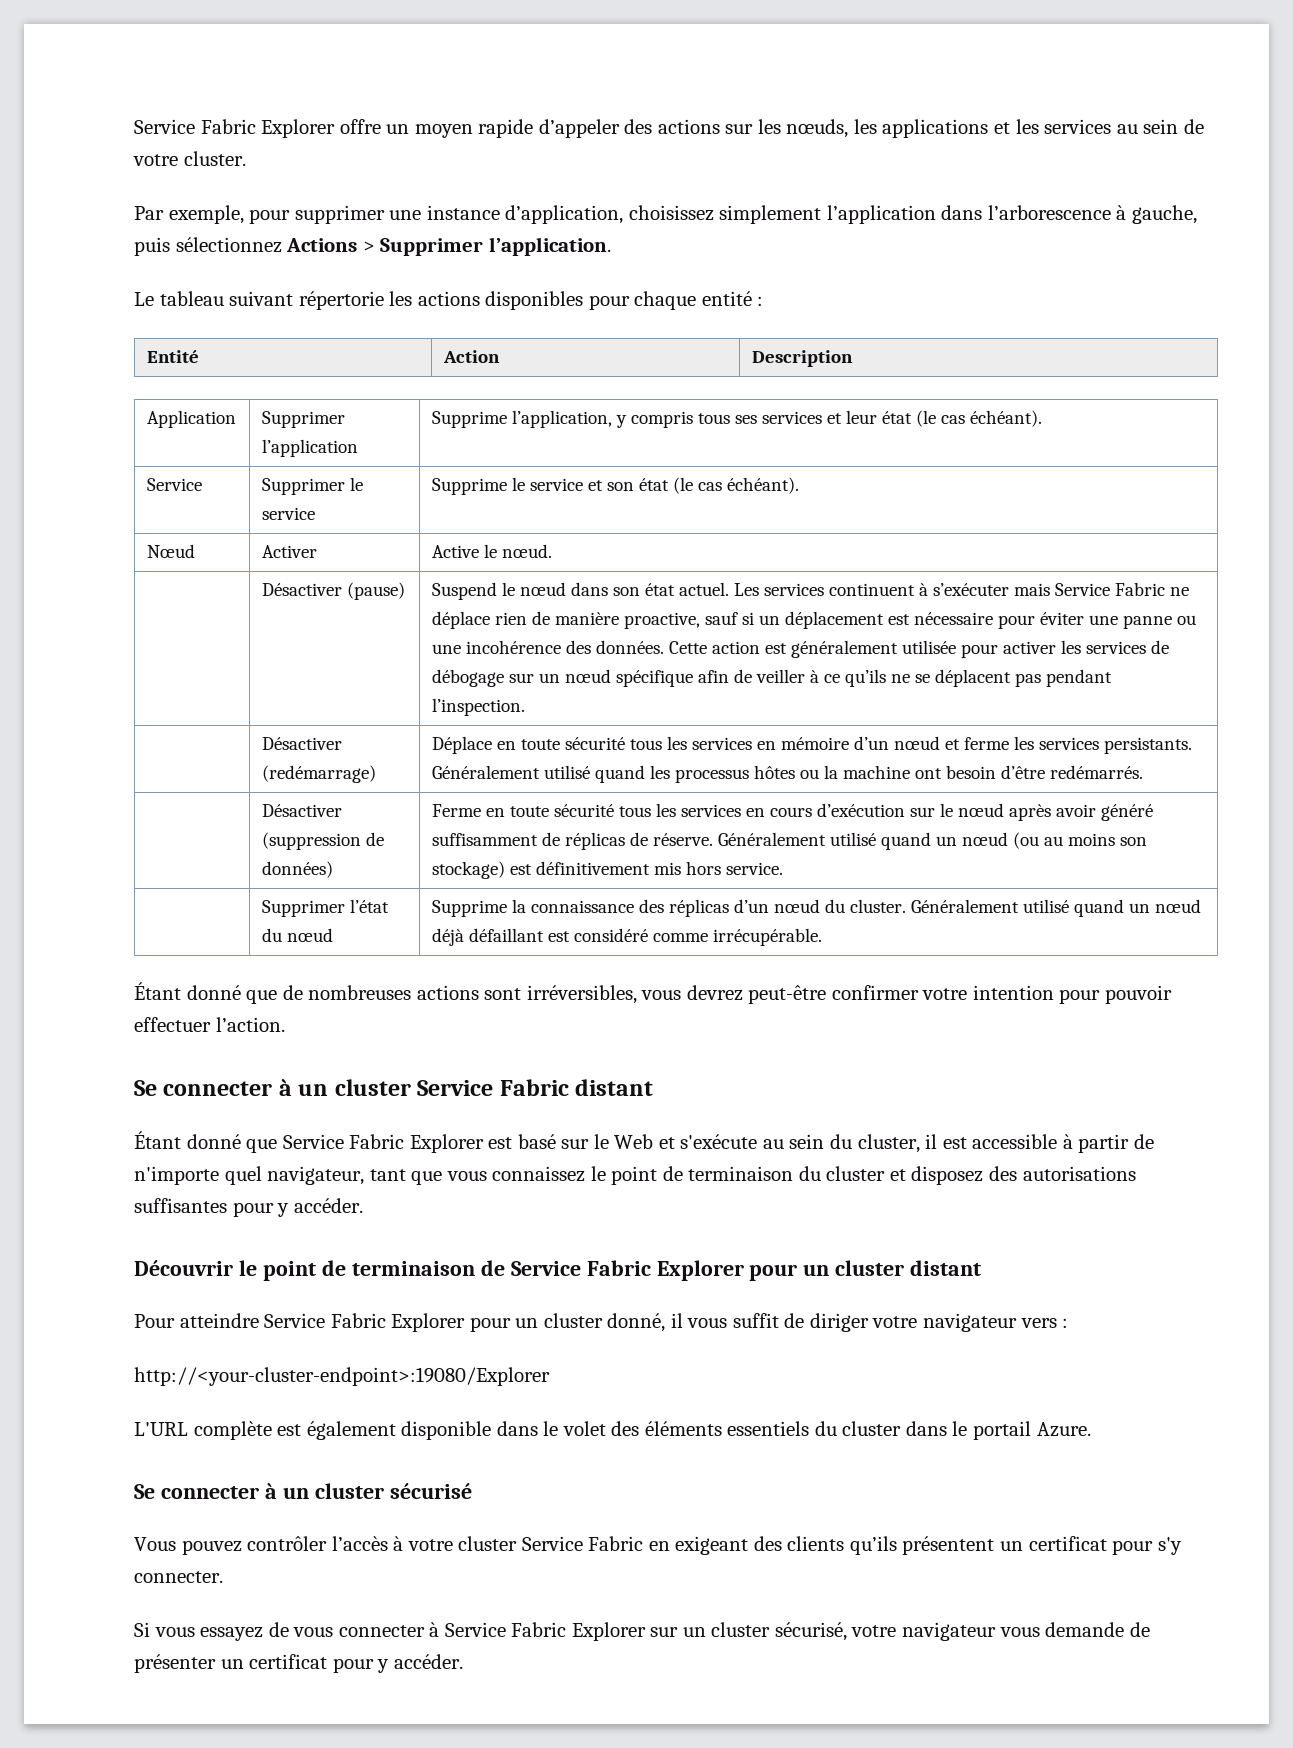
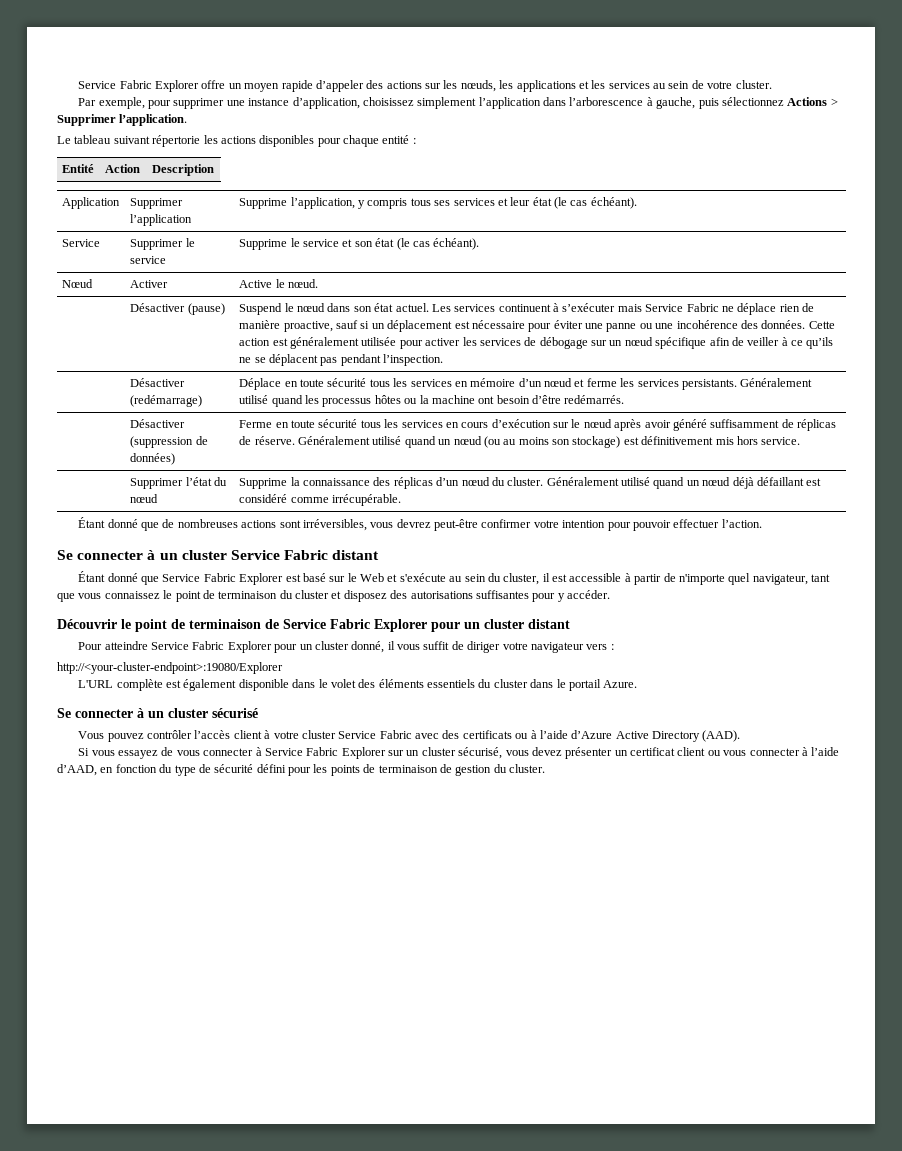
(388, 1543) none -> [233,730,262,739] client
[648,1536,1182,1555] [134,1571,223,1583] en exigeant des clients qu’ils présentent un certificat pour s'y connecter. -> [415,730,741,742] avec des certificats ou à l’aide d’Azure Active Directory (AAD).
[851,1622,1150,1641] [134,1654,463,1673] votre navigateur vous demande de présenter un certificat pour y accéder. -> [505,747,840,759] [57,764,545,776] vous devez présenter un certificat client ou vous connecter à l’aide d’AAD, en fonction du type de sécurité défini pour les points de terminaison de gestion du cluster.

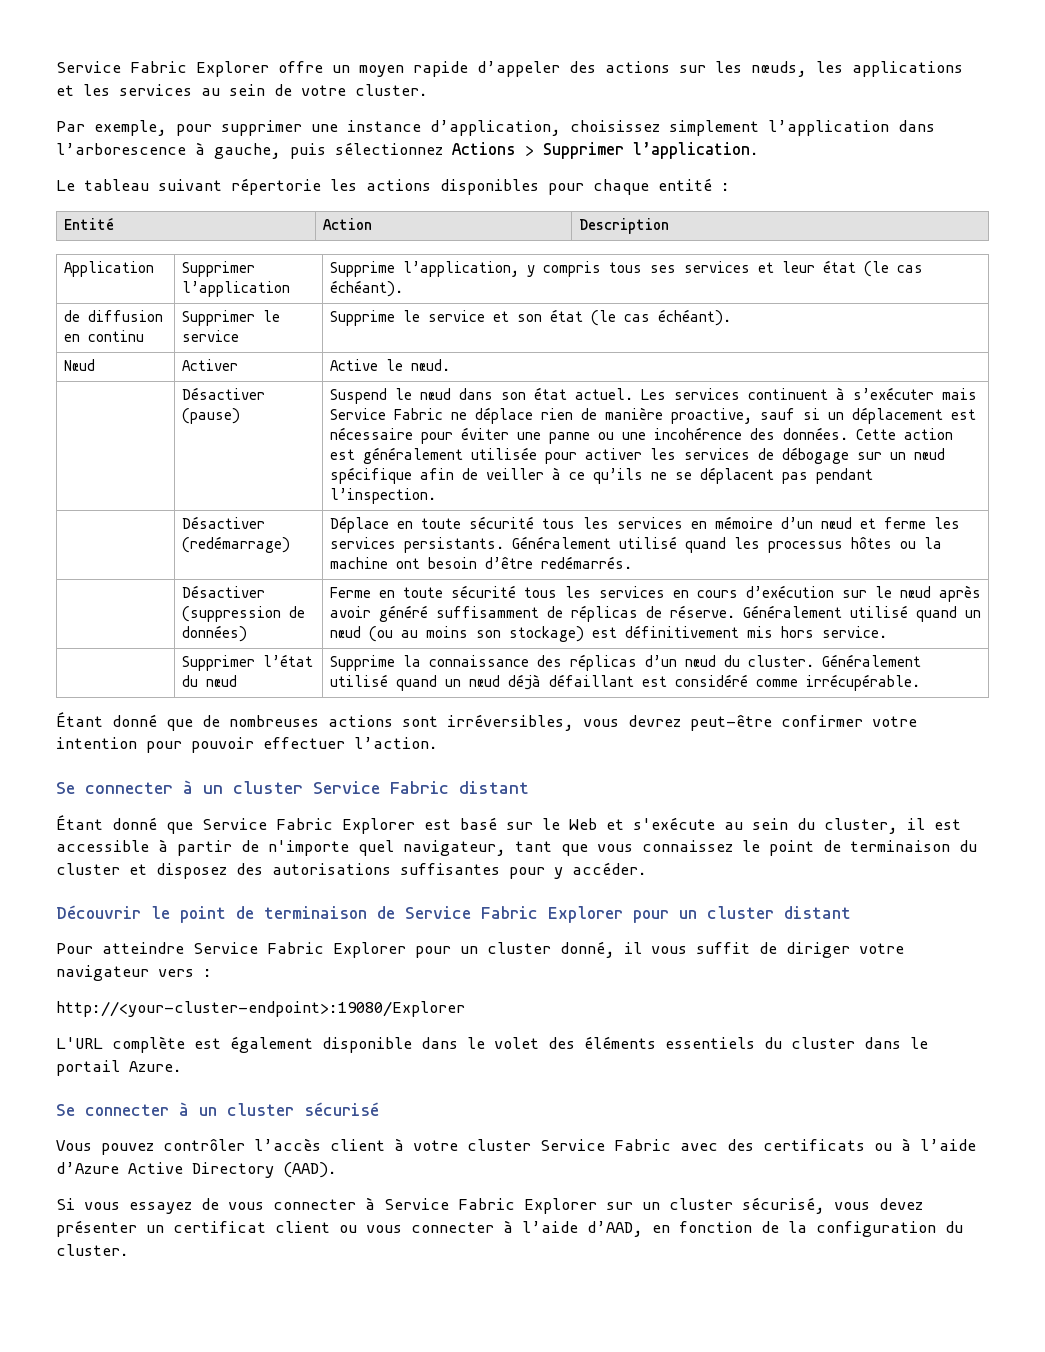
[62,239,101,247] Service -> [63,310,163,322] [63,330,144,342] de diffusion en continu
[159,764,492,776] du type de sécurité défini pour les points de terminaison de gestion -> [761,1221,936,1237] de la configuration

